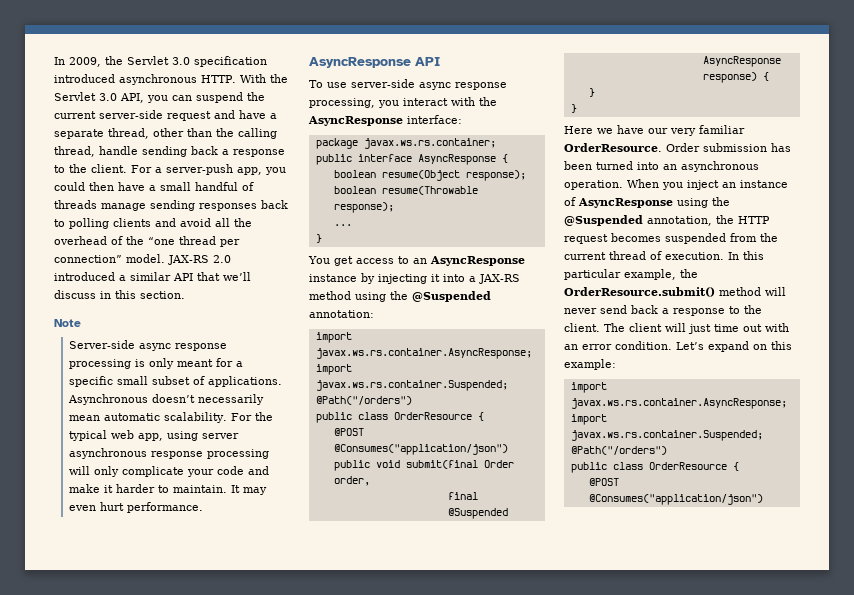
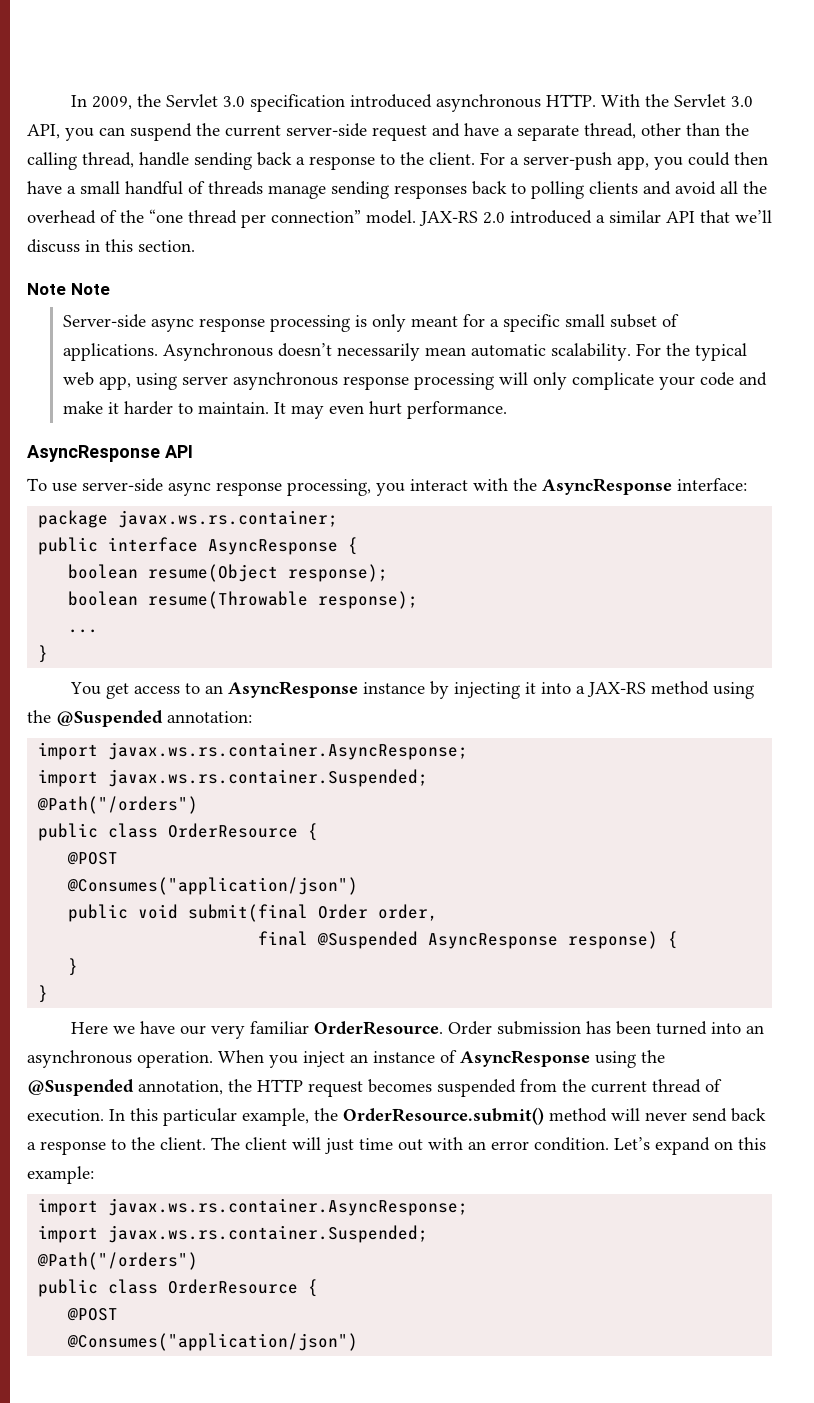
(81, 323) none -> [70,283,110,295] Note

